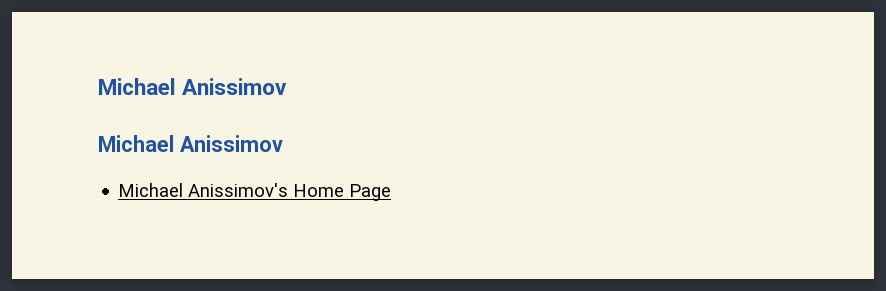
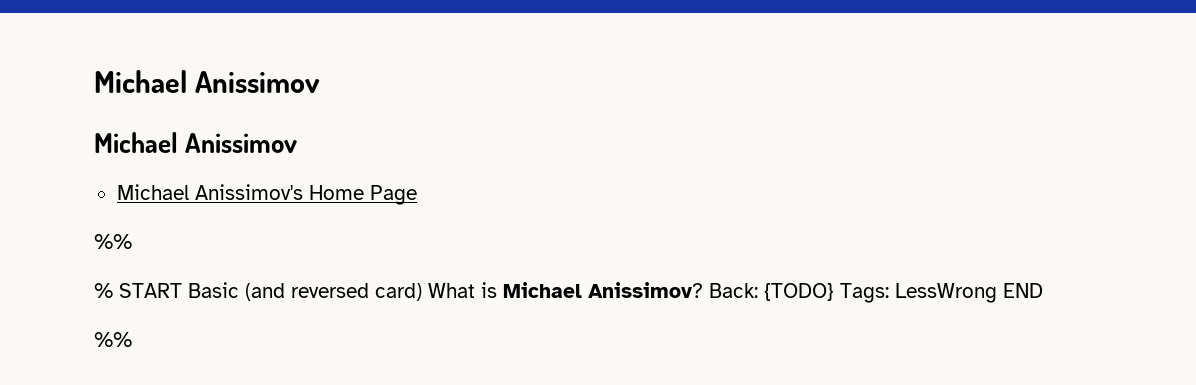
(392, 192) none -> [94,234,132,249] [94,282,1043,303] [94,332,132,347] // %% // % START Basic (and reversed card) What is Michael Anissimov? Back: {TODO} Tags: LessWrong END // %%

